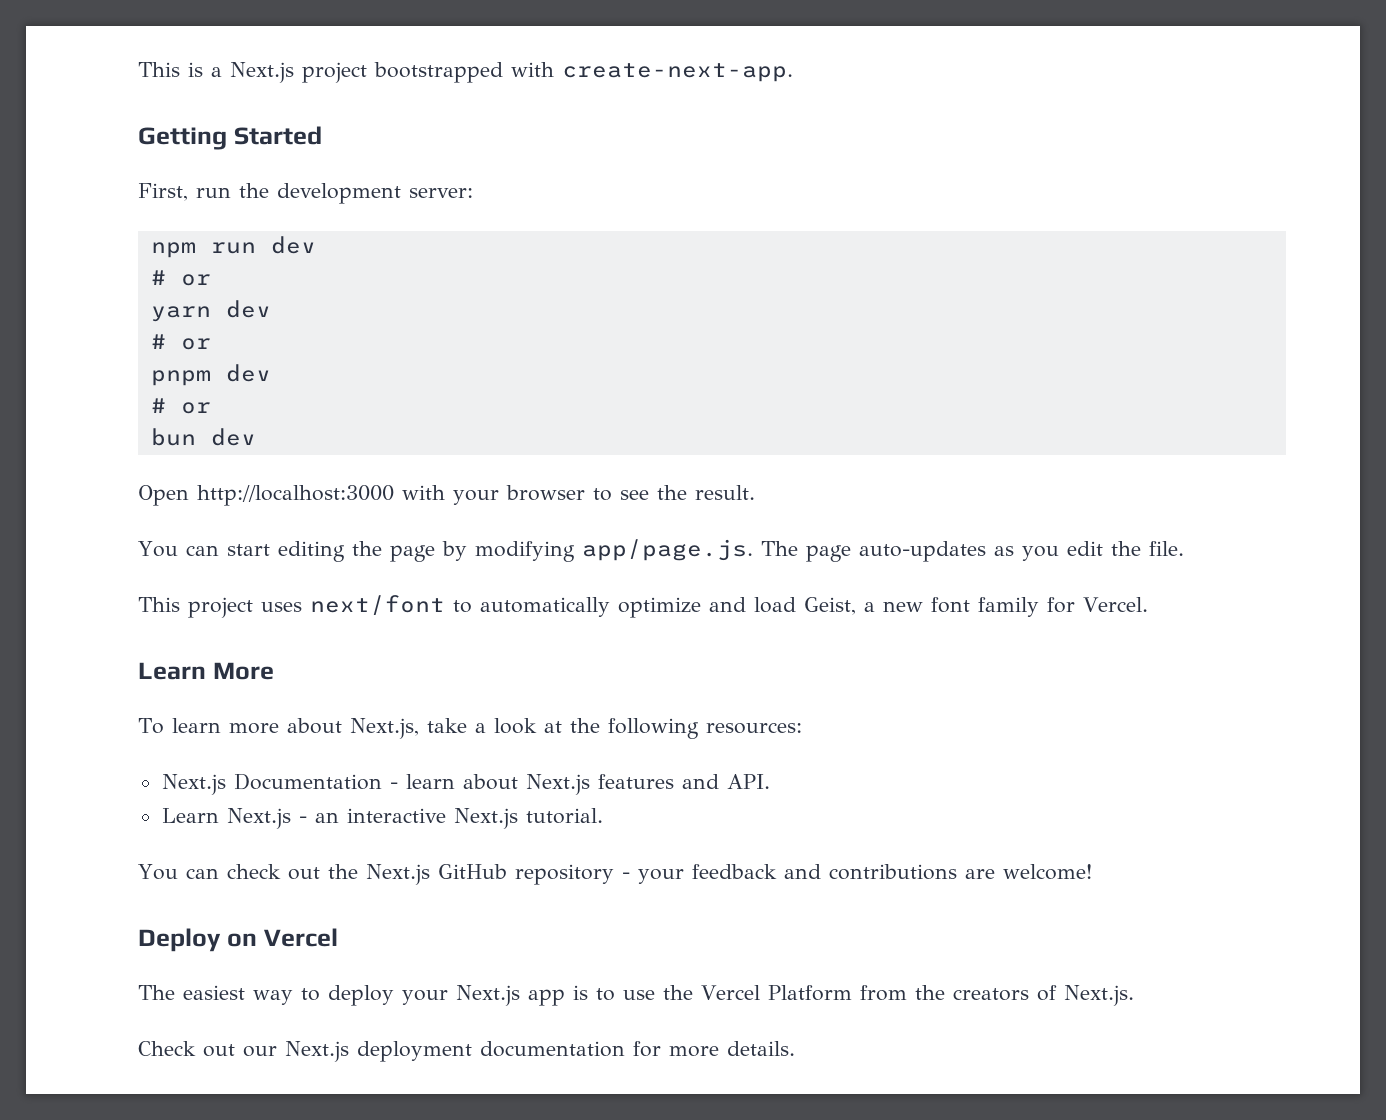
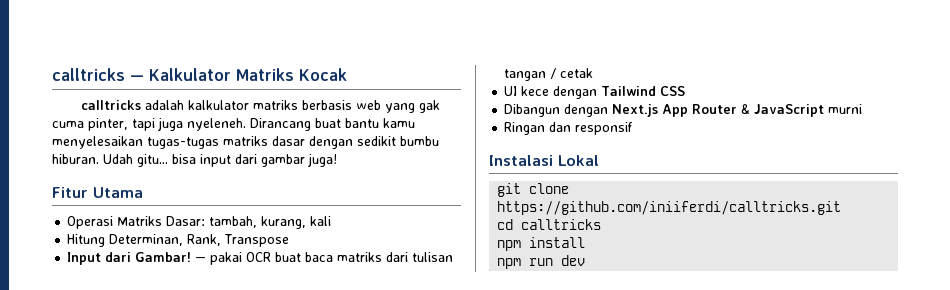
[138,62,793,83] [138,126,322,150] [138,183,473,204] [150,236,316,258] [150,270,211,286] [150,300,271,322] [150,334,211,350] [150,364,271,386] [150,398,211,414] [150,428,256,446] [138,485,755,506] [138,539,1184,562] [138,595,1148,618] [138,662,274,680] [138,718,802,739] [161,773,770,795] [161,808,603,829] [138,864,1092,885] [138,928,338,952] [138,985,1134,1006] [138,1041,795,1062] This is a Next.js project bootstrapped with create-next-app. // Getting Started // First, run the development server: // npm run dev // # or // yarn dev // # or // pnpm dev // # or // bun dev // Open http://localhost:3000 with your browser to see the result. // You can start editing the page by modifying app/page.js. The page auto-updates as you edit the file. // This project uses next/font to automatically optimize and load Geist, a new font family for Vercel. // Learn More // To learn more about Next.js, take a look at the following resources: // Next.js Documentation - learn about Next.js features and API. // Learn Next.js - an interactive Next.js tutorial. // You can check out the Next.js GitHub repository - your feedback and contributions are welcome! // Deploy on Vercel // The easiest way to deploy your Next.js app is to use the Vercel Platform from the creators of Next.js. // Check out our Next.js deployment documentation for more details. -> [52,68,347,81] [81,100,441,113] [52,117,415,131] [52,136,439,149] [52,153,337,167] [52,187,143,198] [67,216,332,229] [67,234,290,247] [67,252,454,265] [504,68,594,81] [504,86,686,99] [504,104,863,117] [504,122,634,135] [489,155,599,166] [497,183,570,197] [497,201,842,215] [497,219,602,230] [497,237,586,251] [497,255,586,269] calltricks — Kalkulator Matriks Kocak // calltricks adalah kalkulator matriks berbasis web yang gak cuma pinter, tapi juga nyeleneh. Dirancang buat bantu kamu menyelesaikan tugas-tugas matriks dasar dengan sedikit bumbu hiburan. Udah gitu... bisa input dari gambar juga! // Fitur Utama // Operasi Matriks Dasar: tambah, kurang, kali // Hitung Determinan, Rank, Transpose // Input dari Gambar! — pakai OCR buat baca matriks dari tulisan tangan / cetak // UI kece dengan Tailwind CSS // Dibangun dengan Next.js App Router & JavaScript murni // Ringan dan responsif // Instalasi Lokal // git clone https://github.com/iniiferdi/calltricks.git // cd calltricks // npm install // npm run dev

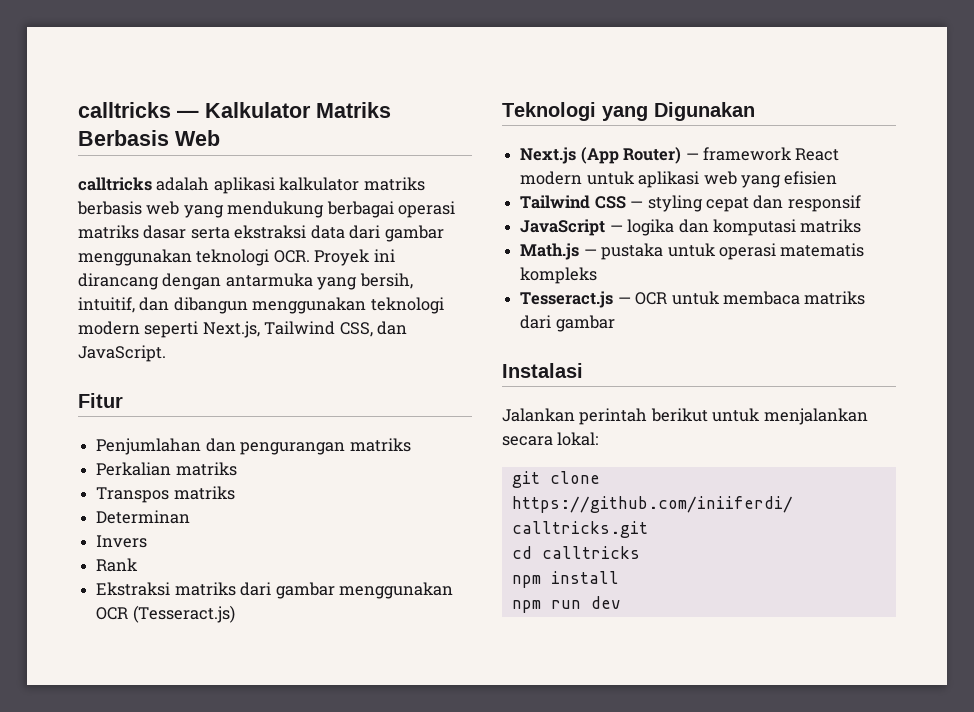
[299,68,347,81] Kocak -> [78,130,220,146] Berbasis Web
(185, 105) none -> [213,177,275,194] aplikasi
[419,100,441,113] [52,117,415,131] [52,136,439,149] [52,153,337,167] [52,187,143,198] [67,216,332,229] [67,234,290,247] [67,252,454,265] [504,68,594,81] [504,86,686,99] [504,104,863,117] [504,122,634,135] [489,155,599,166] gak cuma pinter, tapi juga nyeleneh. Dirancang buat bantu kamu menyelesaikan tugas-tugas matriks dasar dengan sedikit bumbu hiburan. Udah gitu... bisa input dari gambar juga! // Fitur Utama // Operasi Matriks Dasar: tambah, kurang, kali // Hitung Determinan, Rank, Transpose // Input dari Gambar! — pakai OCR buat baca matriks dari tulisan tangan / cetak // UI kece dengan Tailwind CSS // Dibangun dengan Next.js App Router & JavaScript murni // Ringan dan responsif // Instalasi Lokal -> [227,201,456,218] [78,225,444,242] [78,249,395,266] [78,273,413,290] [78,297,444,314] [78,321,408,338] [78,345,166,362] [78,393,123,408] [96,438,411,455] [96,462,237,476] [96,486,235,503] [96,510,191,524] [96,535,148,548] [96,558,139,572] [96,582,453,599] [96,605,235,623] [502,102,755,121] [520,147,840,164] [520,171,838,188] [520,195,861,212] [520,219,862,236] [520,243,865,260] [520,267,598,284] [520,291,866,308] [520,315,615,332] [502,363,583,378] [502,408,868,425] [502,432,599,446] mendukung berbagai operasi matriks dasar serta ekstraksi data dari gambar menggunakan teknologi OCR. Proyek ini dirancang dengan antarmuka yang bersih, intuitif, dan dibangun menggunakan teknologi modern seperti Next.js, Tailwind CSS, dan JavaScript. // Fitur // Penjumlahan dan pengurangan matriks // Perkalian matriks // Transpos matriks // Determinan // Invers // Rank // Ekstraksi matriks dari gambar menggunakan OCR (Tesseract.js) // Teknologi yang Digunakan // Next.js (App Router) — framework React modern untuk aplikasi web yang efisien // Tailwind CSS — styling cepat dan responsif // JavaScript — logika dan komputasi matriks // Math.js — pustaka untuk operasi matematis kompleks // Tesseract.js — OCR untuk membaca matriks dari gambar // Instalasi // Jalankan perintah berikut untuk menjalankan secara lokal:

